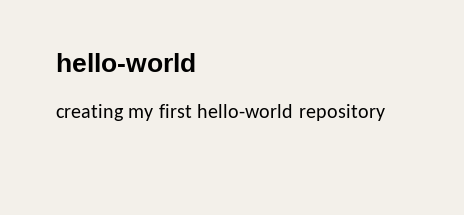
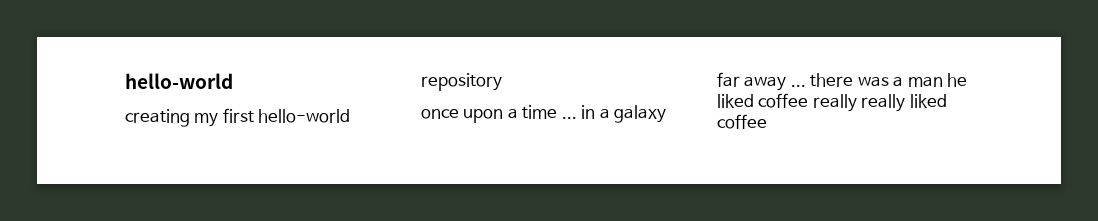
(385, 112) none -> [421,105,667,123] [717,72,968,91] [717,93,947,112] [717,114,767,129] // once upon a time ... in a galaxy far away ... there was a man he liked coffee really really liked coffee

